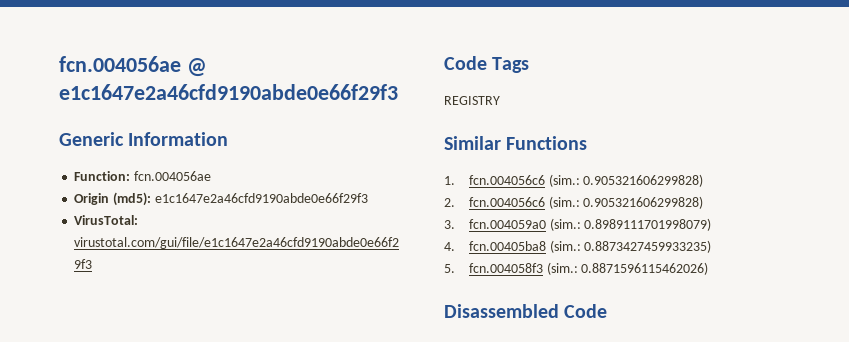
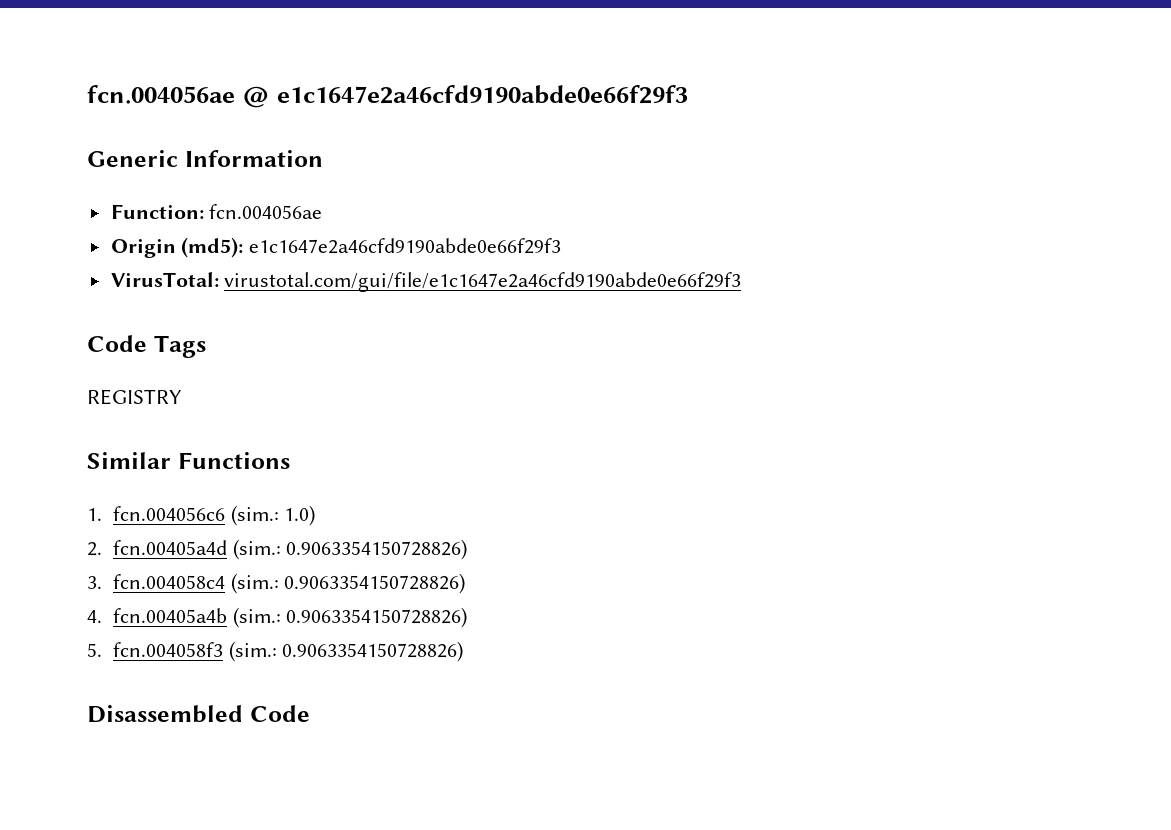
[583,174,704,187] 0.905321606299828) -> [284,505,316,526] 1.0)
[468,196,704,209] [444,218,712,231] [444,240,712,253] fcn.004056c6 (sim.: 0.905321606299828) // 3. fcn.004059a0 (sim.: 0.8989111701998079) // 4. fcn.00405ba8 (sim.: 0.8873427459933235) -> [112,539,468,560] [87,573,466,594] [87,607,468,628] fcn.00405a4d (sim.: 0.9063354150728826) // 3. fcn.004058c4 (sim.: 0.9063354150728826) // 4. fcn.00405a4b (sim.: 0.9063354150728826)
[581,262,709,275] 0.8871596115462026) -> [282,641,464,662] 0.9063354150728826)

